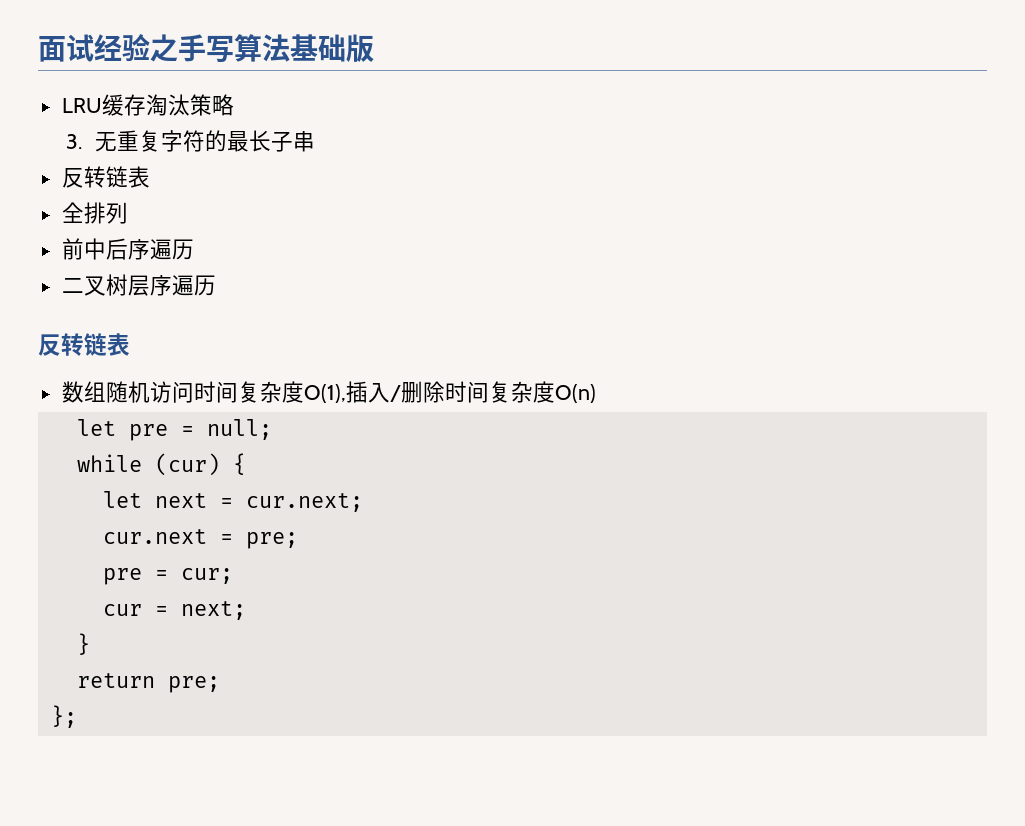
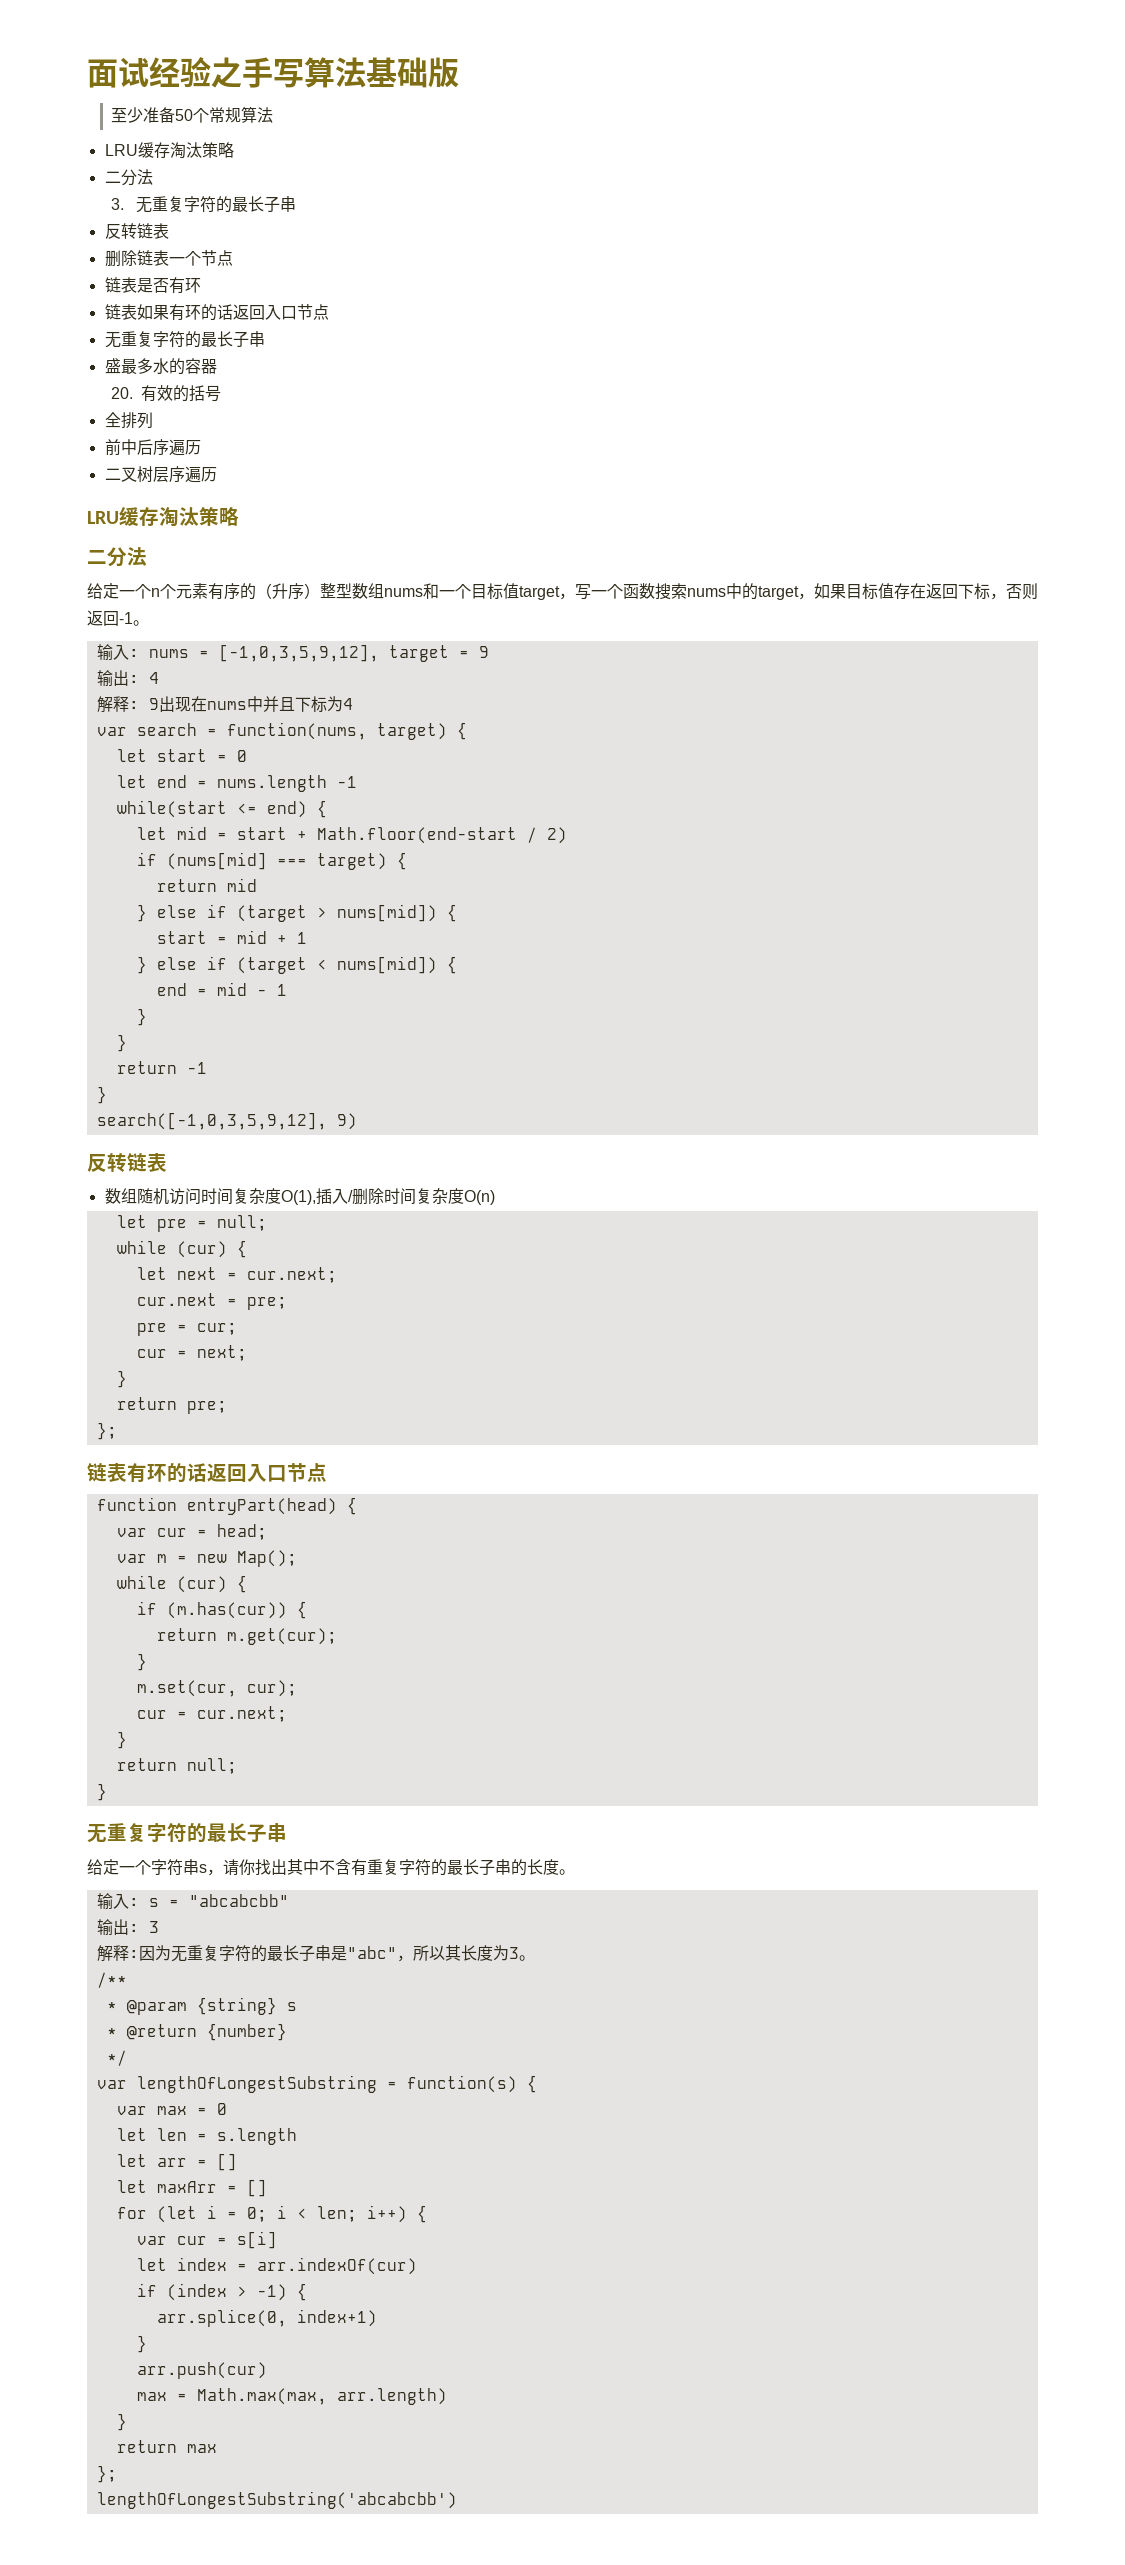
[61,94,234,116] // LRU缓存淘汰策略 -> [111,106,274,123] [104,142,234,159] [104,169,153,186] // 至少准备50个常规算法 // LRU缓存淘汰策略 // 二分法
(150, 177) none -> [104,250,233,267] [104,277,201,294] [104,304,329,321] [104,331,265,348] [104,358,217,375] [111,385,222,402] // 删除链表一个节点 // 链表是否有环 // 链表如果有环的话返回入口节点 // 无重复字符的最长子串 // 盛最多水的容器 // 20.有效的括号
(216, 285) none -> [87,506,239,527] [87,547,147,567] [87,583,1038,600] [87,610,149,626] [96,644,489,662] [96,670,159,686] [96,696,353,713] [96,722,467,740] [116,749,247,762] [116,775,357,792] [116,800,327,818] [136,826,567,844] [136,852,407,870] [156,878,257,892] [136,904,457,922] [156,930,307,944] [136,956,457,974] [156,982,287,996] [136,1008,147,1026] [116,1034,127,1052] [116,1061,207,1074] [96,1086,107,1104] [96,1112,357,1130] // LRU缓存淘汰策略 // 二分法 // 给定一个n个元素有序的（升序）整型数组nums和一个目标值target，写一个函数搜索nums中的target，如果目标值存在返回下标，否则返回-1。 // 输入: nums = [-1,0,3,5,9,12], target = 9 // 输出: 4 // 解释: 9出现在nums中并且下标为4 // var search = function(nums, target) { // let start = 0 // let end = nums.length -1 // while(start <= end) { // let mid = start + Math.floor(end-start / 2) // if (nums[mid] === target) { // return mid // } else if (target > nums[mid]) { // start = mid + 1 // } else if (target < nums[mid]) { // end = mid - 1 // } // } // return -1 // } // search([-1,0,3,5,9,12], 9)
(77, 716) none -> [87,1462,327,1483] [96,1497,357,1515] [116,1524,267,1540] [116,1550,297,1567] [116,1575,247,1593] [136,1601,307,1619] [156,1628,337,1645] [136,1653,147,1671] [136,1680,297,1697] [136,1706,287,1722] [116,1731,127,1749] [116,1758,237,1774] [96,1783,107,1801] [87,1823,287,1843] [87,1859,575,1876] [96,1893,289,1909] [96,1919,159,1935] [96,1945,535,1962] [96,1972,127,1988] [106,1997,297,2015] [106,2023,287,2041] [106,2050,127,2066] [96,2075,537,2093] [116,2103,227,2115] [116,2128,297,2145] [116,2153,237,2171] [116,2179,267,2197] [116,2205,427,2223] [136,2231,277,2249] [136,2257,417,2275] [136,2283,307,2301] [156,2309,377,2327] [136,2335,147,2353] [136,2362,267,2379] [136,2388,447,2405] [116,2413,127,2431] [116,2440,217,2453] [96,2465,117,2483] [96,2491,457,2509] // 链表有环的话返回入口节点 // function entryPart(head) { // var cur = head; // var m = new Map(); // while (cur) { // if (m.has(cur)) { // return m.get(cur); // } // m.set(cur, cur); // cur = cur.next; // } // return null; // } // 无重复字符的最长子串 // 给定一个字符串s，请你找出其中不含有重复字符的最长子串的长度。 // 输入: s = "abcabcbb" // 输出: 3 // 解释:因为无重复字符的最长子串是"abc"，所以其长度为3。 // /** // * @param {string} s // * @return {number} // */ // var lengthOfLongestSubstring = function(s) { // var max = 0 // let len = s.length // let arr = [] // let maxArr = [] // for (let i = 0; i < len; i++) { // var cur = s[i] // let index = arr.indexOf(cur) // if (index > -1) { // arr.splice(0, index+1) // } // arr.push(cur) // max = Math.max(max, arr.length) // } // return max // }; // lengthOfLongestSubstring('abcabcbb')

